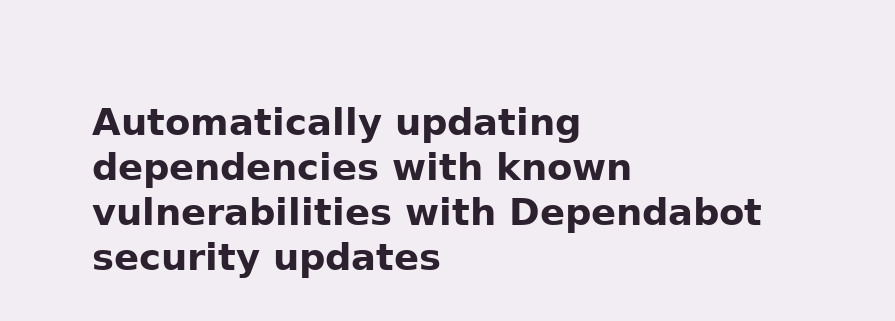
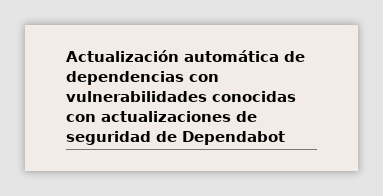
[92,107,581,143] [92,152,632,188] [92,197,762,233] [92,242,441,278] Automatically updating dependencies with known vulnerabilities with Dependabot security updates -> [66,50,305,62] [66,71,219,85] [66,91,296,102] [66,111,257,122] [66,131,285,145] Actualización automática de dependencias con vulnerabilidades conocidas con actualizaciones de seguridad de Dependabot

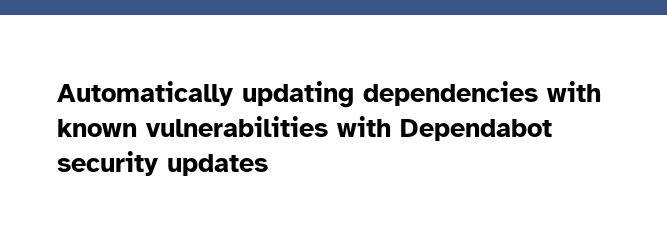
[66,50,305,62] [66,71,219,85] [66,91,296,102] [66,111,257,122] [66,131,285,145] Actualización automática de dependencias con vulnerabilidades conocidas con actualizaciones de seguridad de Dependabot -> [57,81,601,108] [57,116,552,141] [57,151,268,176] Automatically updating dependencies with known vulnerabilities with Dependabot security updates

